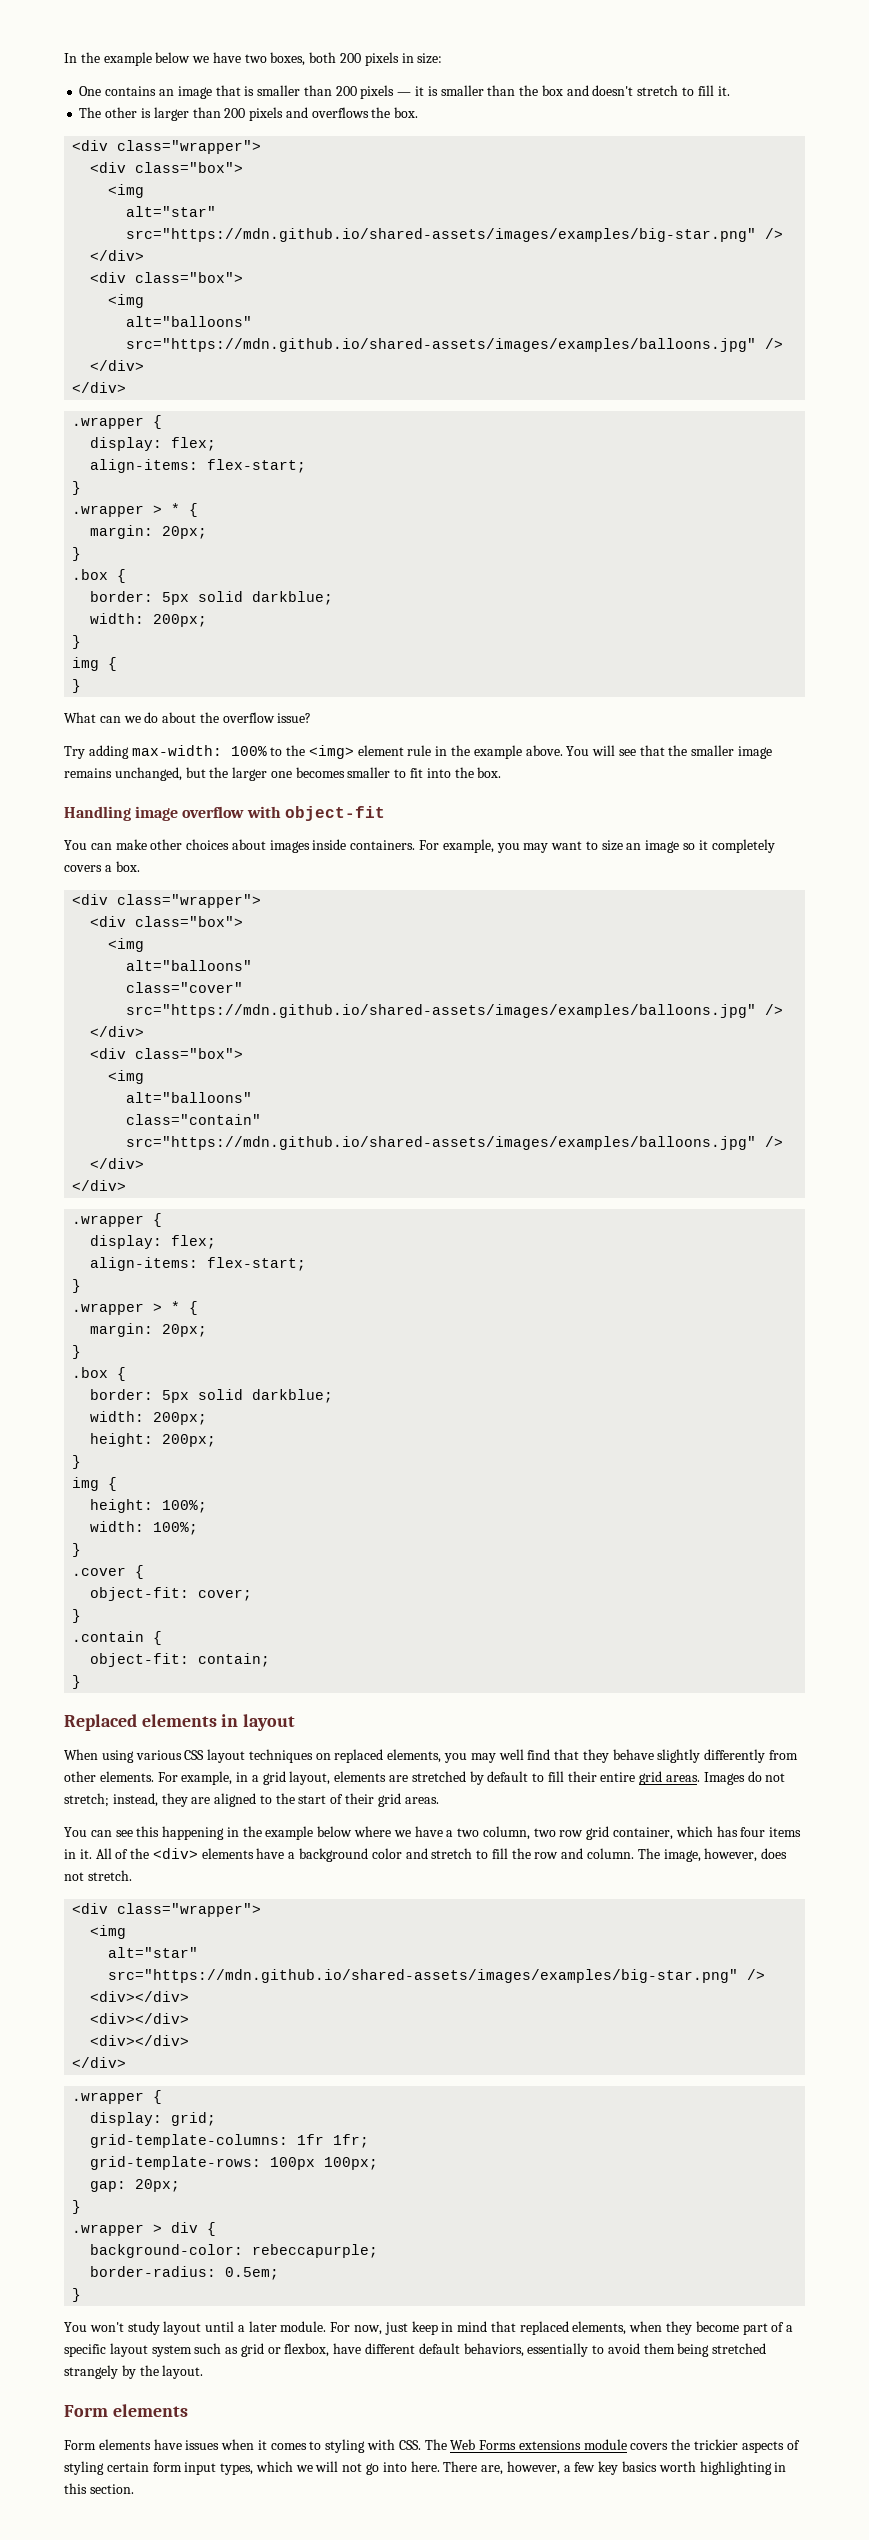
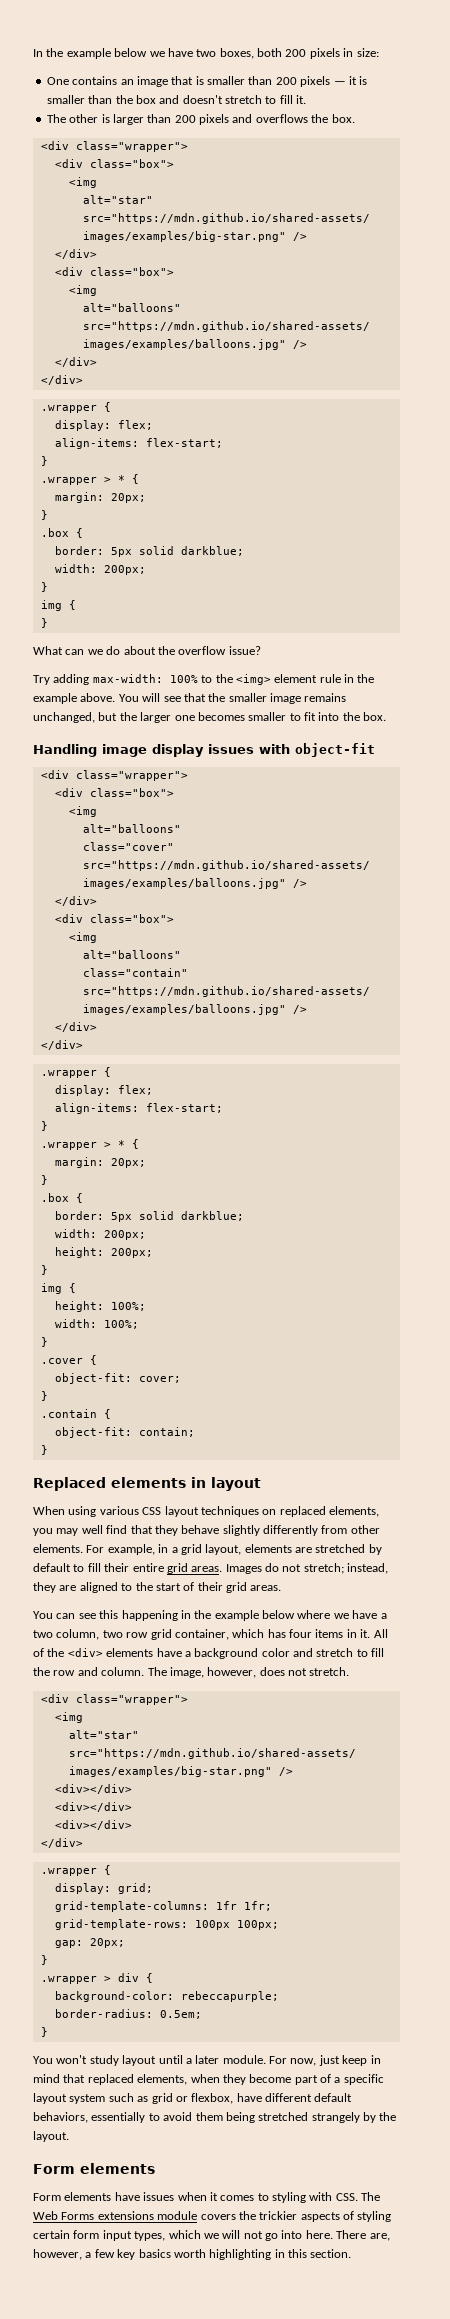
[182,806,245,818] overflow -> [152,744,254,757] display issues
[64,839,775,853] [64,861,140,872] // You can make other choices about images inside containers. For example, you may want to size an image so it completely covers a box. -> (375, 750) none

